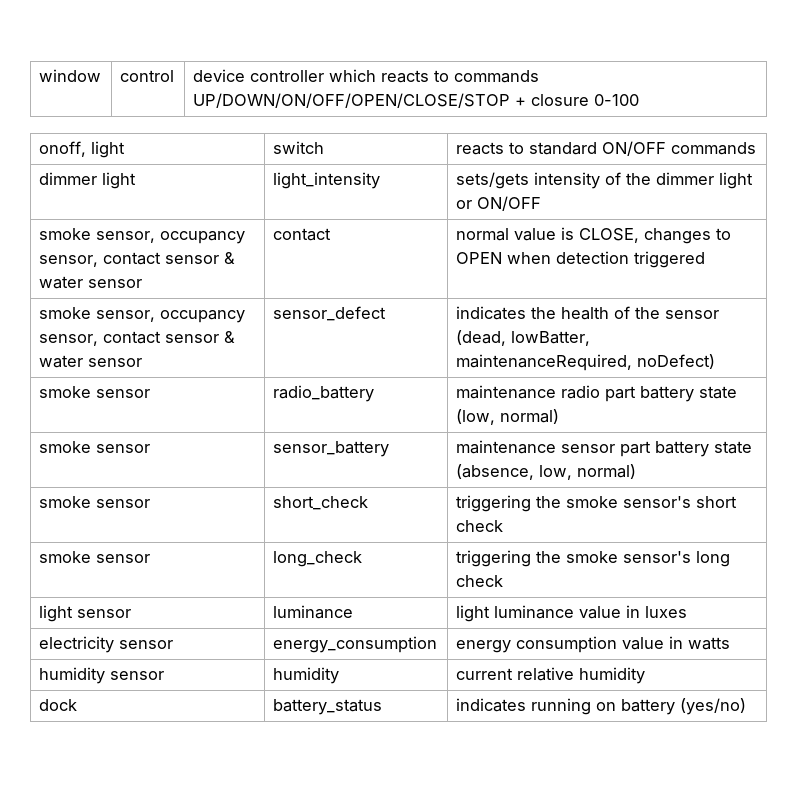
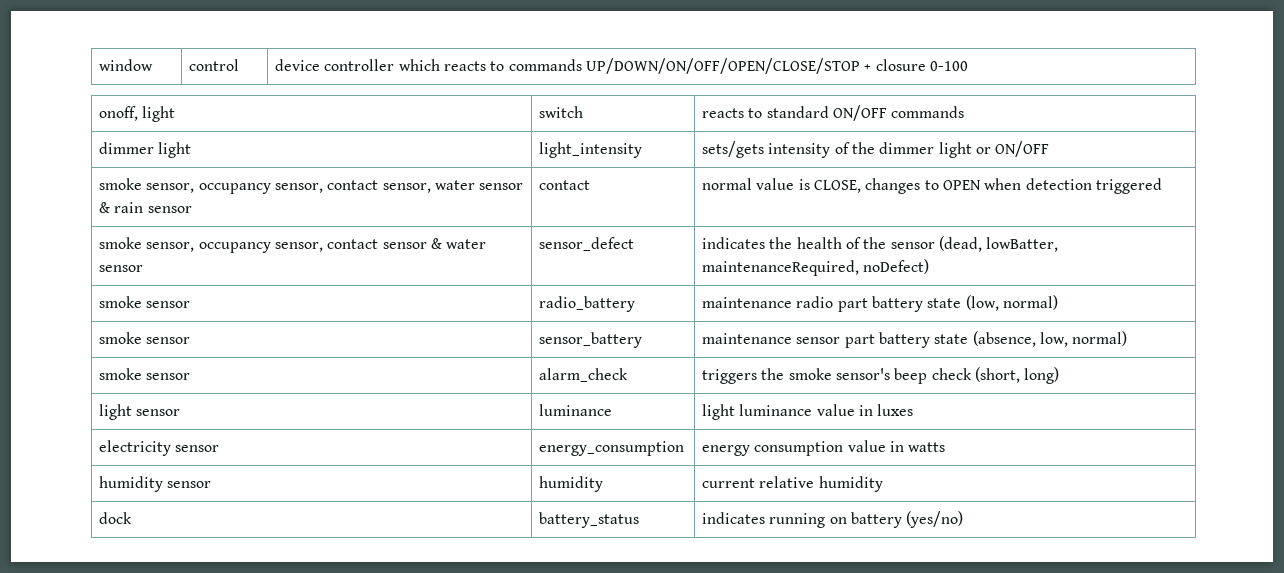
[165,252,236,264] [39,276,84,289] sensor & water -> [382,180,524,193] [99,202,144,213] sensor, water sensor & rain
[273,496,369,510] [456,495,738,512] [456,520,504,532] [39,551,151,563] [273,551,363,567] [456,550,731,567] [456,575,504,587] short_check | triggering the smoke sensor's short check // smoke sensor | long_check | triggering the smoke sensor's long check -> [539,368,629,382] [702,367,1060,384] alarm_check | triggers the smoke sensor's beep check (short, long)

